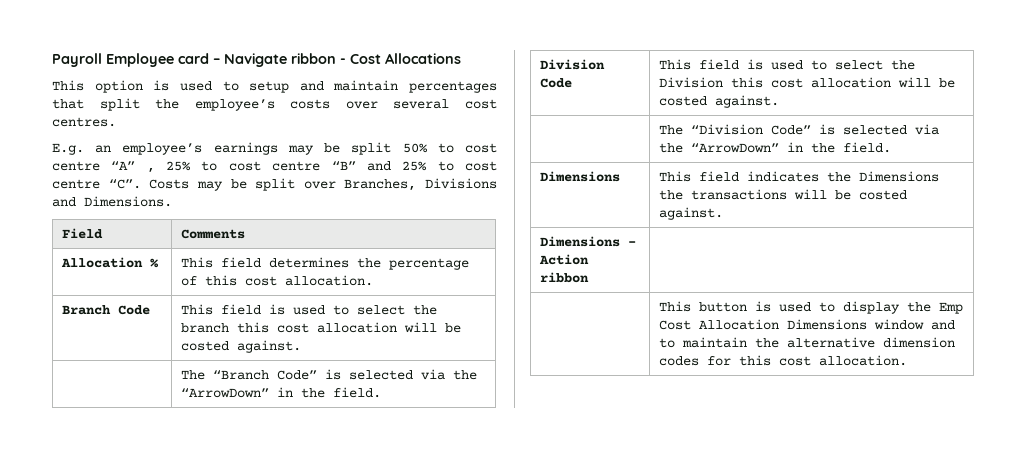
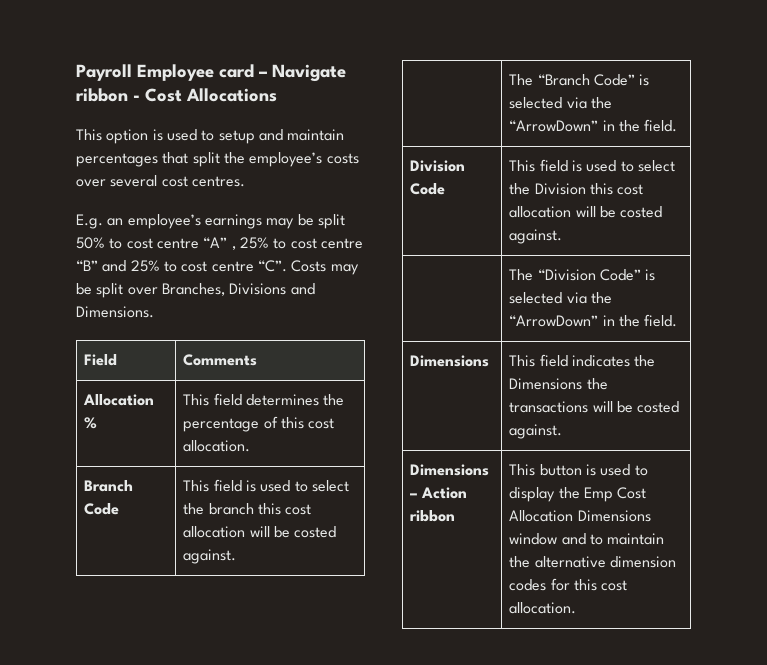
(589, 277) // | -> (456, 516) none

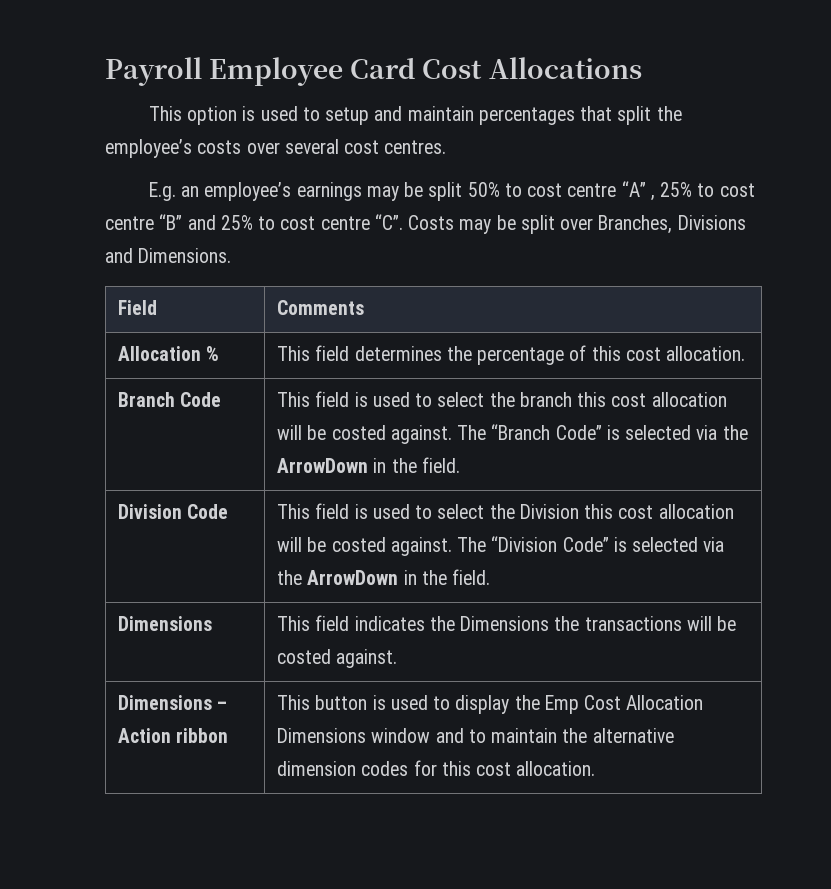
[219,64,346,82] [76,88,140,102] card – Navigate ribbon - -> [350,57,416,79] Card
(237, 556) // | -> (452, 434) none
[509,120,599,132] “ArrowDown” -> [277,458,369,473] ArrowDown
(563, 236) // | -> (452, 546) none
[509,315,599,327] “ArrowDown” -> [307,570,399,585] ArrowDown

